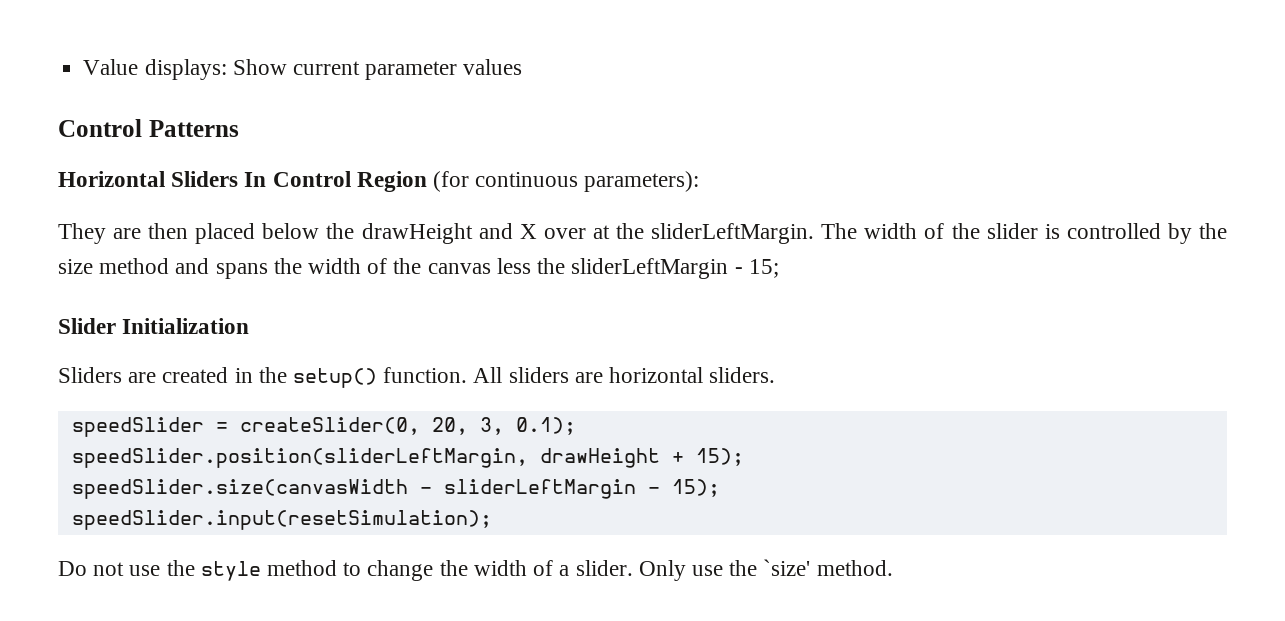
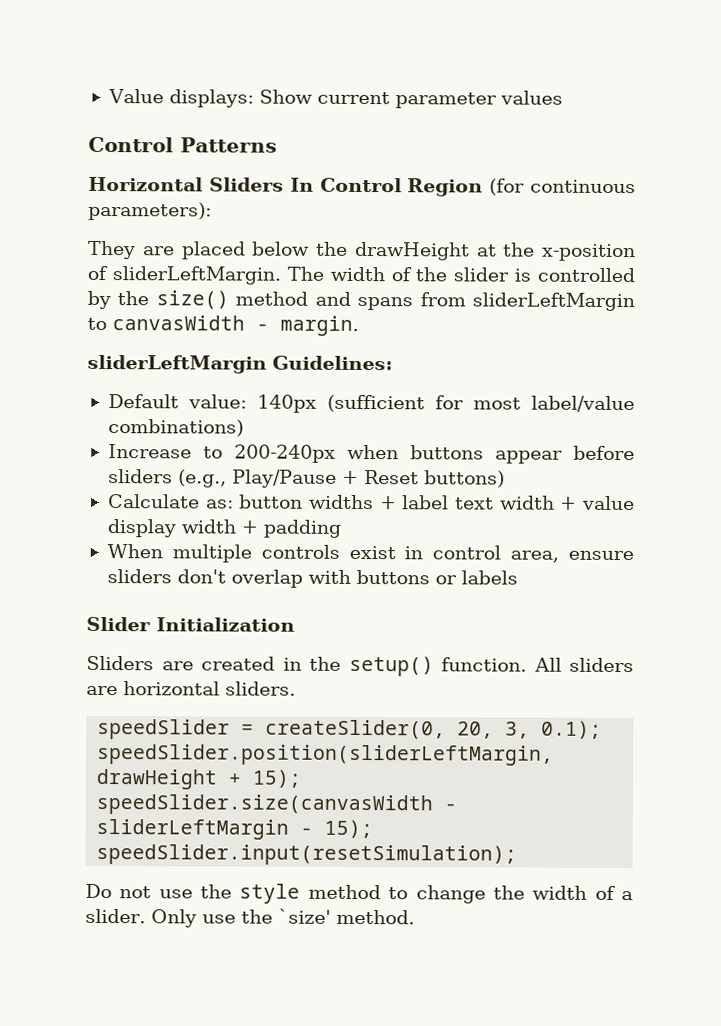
[148,223,189,239] then -> (175, 251) none
[478,223,645,239] and X over at the -> [475,242,636,262] [87,265,108,281] at the x-position of
[58,259,93,274] size -> [155,290,229,310] size()
[273,258,779,279] the width of the canvas less the sliderLeftMargin - 15; -> [419,292,635,312] [87,315,359,336] [87,354,393,374] [107,394,635,413] [107,419,244,437] [107,444,635,464] [107,469,505,488] [107,494,636,511] [106,519,341,538] [106,544,634,563] [106,569,518,588] from sliderLeftMargin to canvasWidth - margin. // sliderLeftMargin Guidelines: // Default value: 140px (sufficient for most label/value combinations) // Increase to 200-240px when buttons appear before sliders (e.g., Play/Pause + Reset buttons) // Calculate as: button widths + label text width + value display width + padding // When multiple controls exist in control area, ensure sliders don't overlap with buttons or labels

